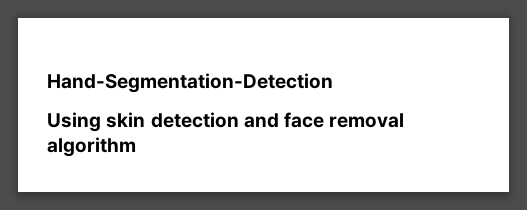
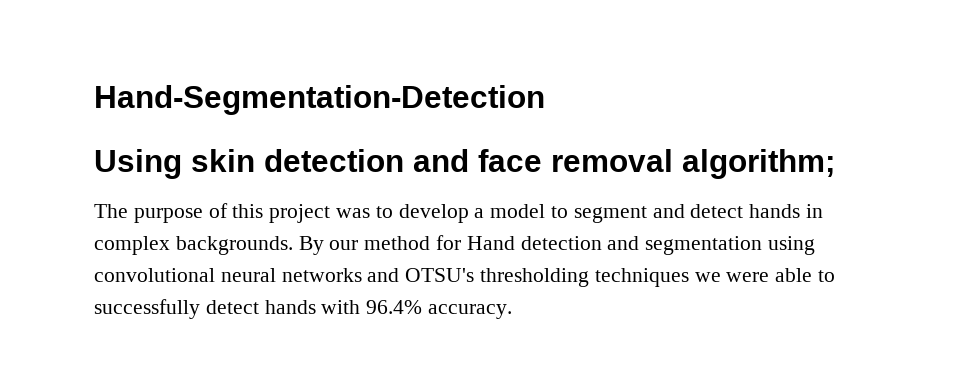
[47,137,136,157] algorithm -> [682,149,835,179] [94,203,824,223] [94,235,816,255] [94,268,836,287] [94,299,513,319] algorithm; // The purpose of this project was to develop a model to segment and detect hands in complex backgrounds. By our method for Hand detection and segmentation using convolutional neural networks and OTSU's thresholding techniques we were able to successfully detect hands with 96.4% accuracy.

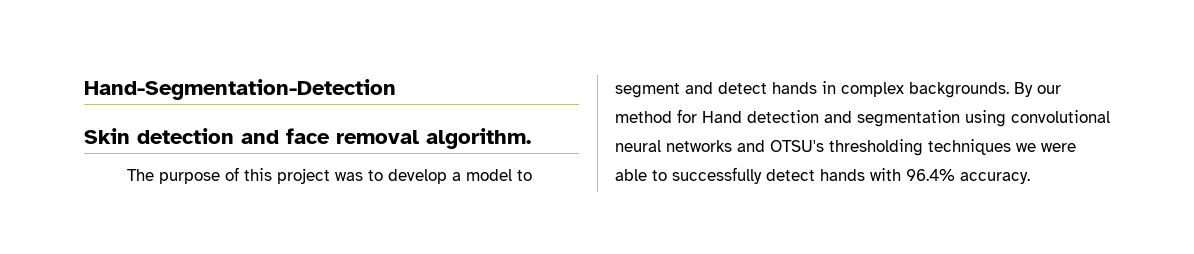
[94,149,255,179] Using skin -> [84,128,130,144] Skin
[682,149,835,179] algorithm; -> [426,128,531,149] algorithm.

